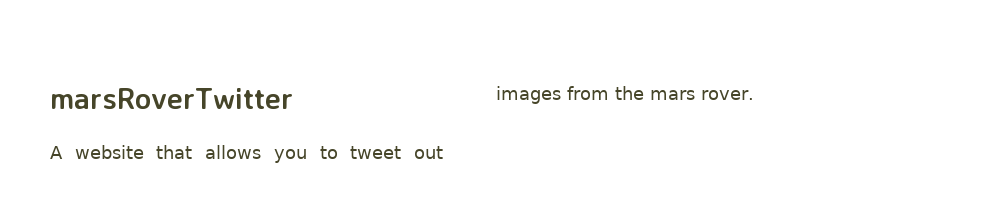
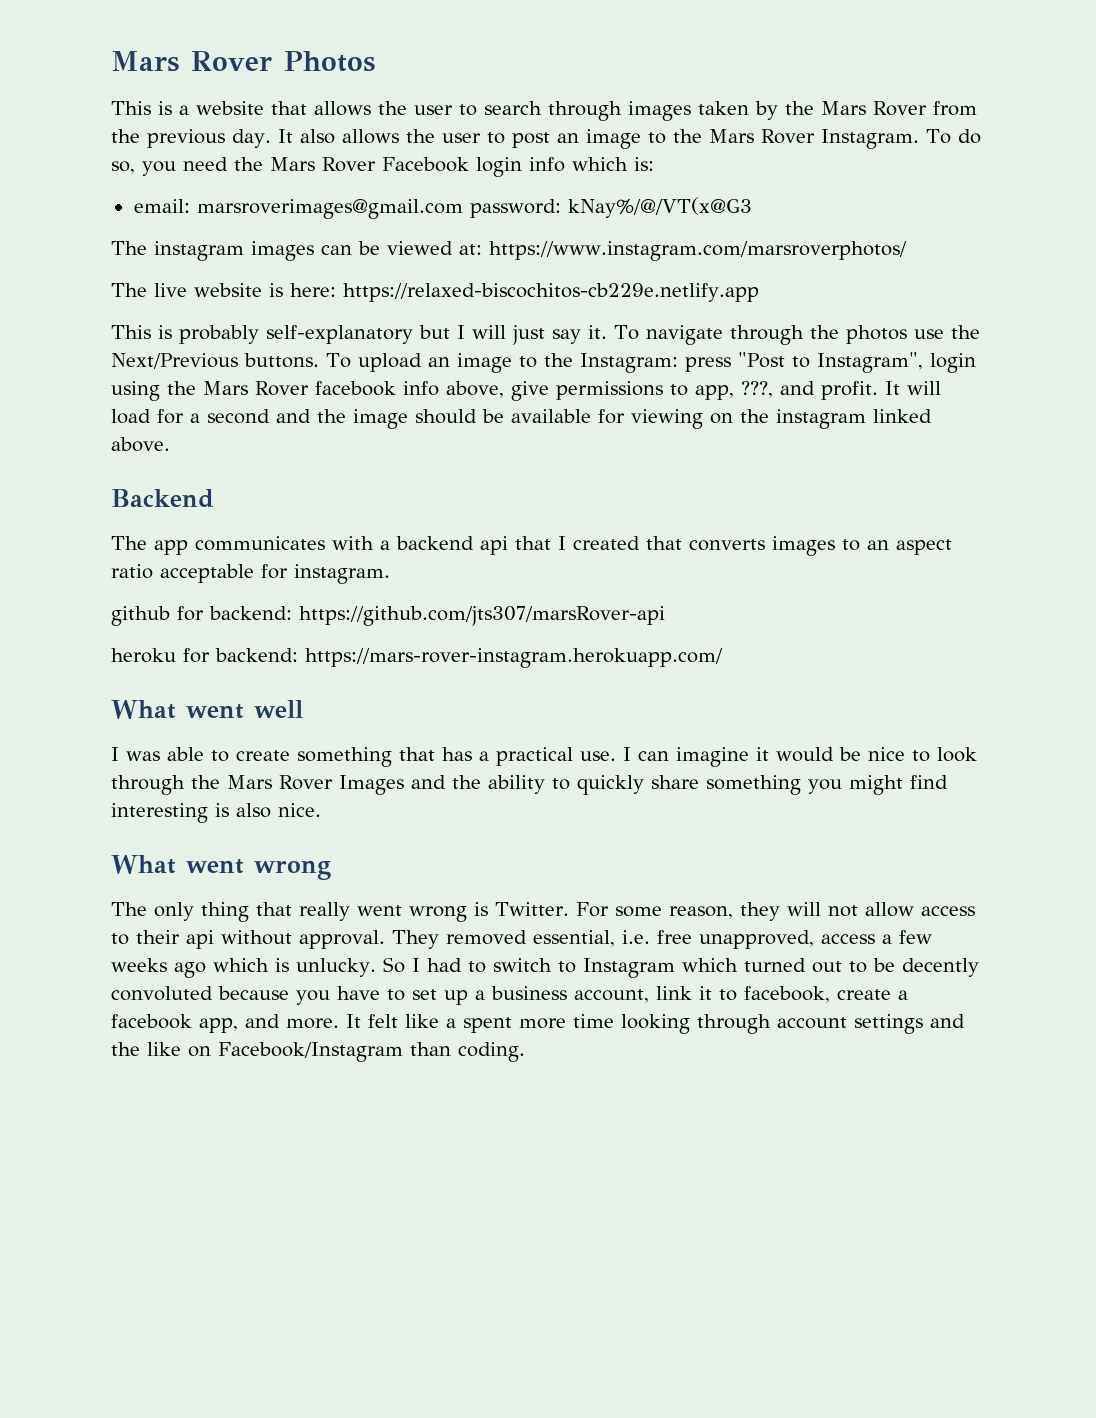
[50,88,293,109] [50,145,444,163] [496,86,754,104] marsRoverTwitter // A website that allows you to tweet out images from the mars rover. -> [111,51,375,72] [111,101,977,121] [111,129,981,149] [111,157,654,177] [133,197,752,219] [111,241,907,261] [111,283,759,302] [111,325,980,345] [111,352,976,373] [111,381,941,401] [111,409,932,429] [111,437,170,452] [111,489,214,508] [111,536,952,556] [111,564,390,584] [111,606,665,626] [111,648,723,668] [111,700,303,719] [111,747,977,767] [111,775,948,795] [111,803,321,823] [111,855,331,880] [111,902,975,922] [111,930,932,949] [111,957,979,978] [111,986,908,1005] [111,1014,965,1034] [111,1042,525,1062] Mars Rover Photos // This is a website that allows the user to search through images taken by the Mars Rover from the previous day. It also allows the user to post an image to the Mars Rover Instagram. To do so, you need the Mars Rover Facebook login info which is: // email: marsroverimages@gmail.com password: kNay%/@/VT(x@G3 // The instagram images can be viewed at: https://www.instagram.com/marsroverphotos/ // The live website is here: https://relaxed-biscochitos-cb229e.netlify.app // This is probably self-explanatory but I will just say it. To navigate through the photos use the Next/Previous buttons. To upload an image to the Instagram: press "Post to Instagram", login using the Mars Rover facebook info above, give permissions to app, ???, and profit. It will load for a second and the image should be available for viewing on the instagram linked above. // Backend // The app communicates with a backend api that I created that converts images to an aspect ratio acceptable for instagram. // github for backend: https://github.com/jts307/marsRover-api // heroku for backend: https://mars-rover-instagram.herokuapp.com/ // What went well // I was able to create something that has a practical use. I can imagine it would be nice to look through the Mars Rover Images and the ability to quickly share something you might find interesting is also nice. // What went wrong // The only thing that really went wrong is Twitter. For some reason, they will not allow access to their api without approval. They removed essential, i.e. free unapproved, access a few weeks ago which is unlucky. So I had to switch to Instagram which turned out to be decently convoluted because you have to set up a business account, link it to facebook, create a facebook app, and more. It felt like a spent more time looking through account settings and the like on Facebook/Instagram than coding.

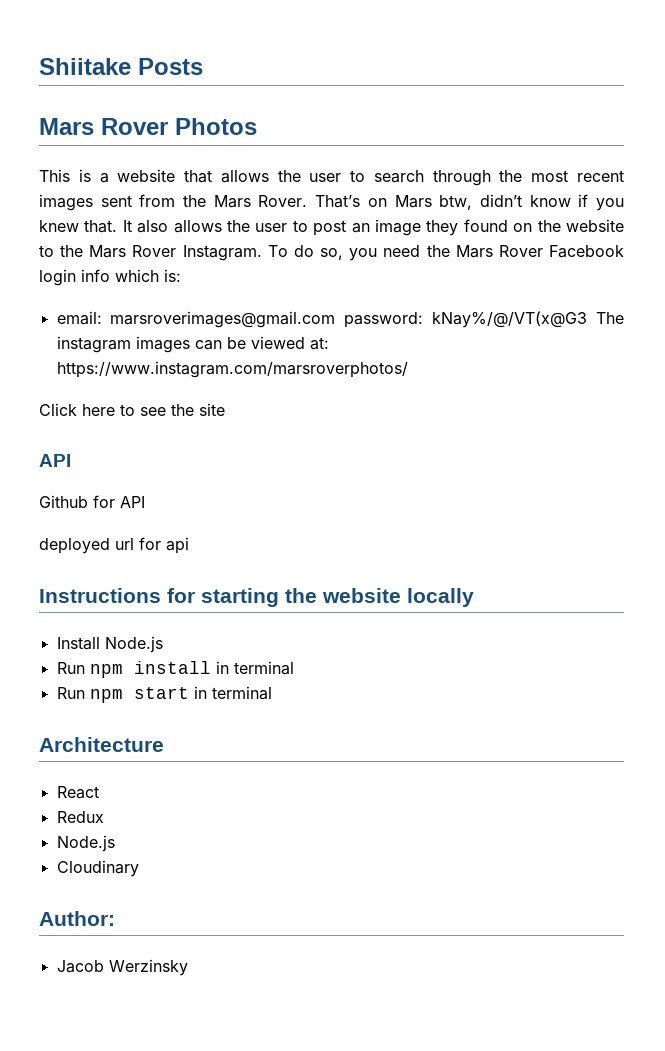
(111, 61) none -> [39,58,203,75] Shiitake Posts //
[628,101,977,121] [111,129,271,148] images taken by the Mars Rover from the previous day. -> [499,170,624,182] [39,194,624,211] [39,220,118,233] the most recent images sent from the Mars Rover. That’s on Mars btw, didn’t know if you knew that.
(641, 139) none -> [426,219,624,236] they found on the website
(752, 207) // -> (588, 319) none
[111,283,759,302] [111,325,980,345] [111,352,976,373] [111,381,941,401] [111,409,932,429] [111,437,170,452] [111,489,214,508] [111,536,952,556] [111,564,390,584] [111,606,665,626] [111,648,723,668] [111,700,303,719] [111,747,977,767] [111,775,948,795] [111,803,321,823] [111,855,331,880] [111,902,975,922] [111,930,932,949] [111,957,979,978] [111,986,908,1005] [111,1014,965,1034] [111,1042,525,1062] The live website is here: https://relaxed-biscochitos-cb229e.netlify.app // This is probably self-explanatory but I will just say it. To navigate through the photos use the Next/Previous buttons. To upload an image to the Instagram: press "Post to Instagram", login using the Mars Rover facebook info above, give permissions to app, ???, and profit. It will load for a second and the image should be available for viewing on the instagram linked above. // Backend // The app communicates with a backend api that I created that converts images to an aspect ratio acceptable for instagram. // github for backend: https://github.com/jts307/marsRover-api // heroku for backend: https://mars-rover-instagram.herokuapp.com/ // What went well // I was able to create something that has a practical use. I can imagine it would be nice to look through the Mars Rover Images and the ability to quickly share something you might find interesting is also nice. // What went wrong // The only thing that really went wrong is Twitter. For some reason, they will not allow access to their api without approval. They removed essential, i.e. free unapproved, access a few weeks ago which is unlucky. So I had to switch to Instagram which turned out to be decently convoluted because you have to set up a business account, link it to facebook, create a facebook app, and more. It felt like a spent more time looking through account settings and the like on Facebook/Instagram than coding. -> [39,403,225,416] [39,454,71,467] [39,495,145,508] [39,537,189,554] [39,588,474,607] [56,636,163,653] [56,661,294,678] [56,686,272,703] [39,737,164,752] [56,786,99,799] [56,811,104,823] [56,835,115,852] [56,860,139,877] [39,911,115,926] [56,959,188,976] Click here to see the site // API // Github for API // deployed url for api // Instructions for starting the website locally // Install Node.js // Run npm install in terminal // Run npm start in terminal // Architecture // React // Redux // Node.js // Cloudinary // Author: // Jacob Werzinsky

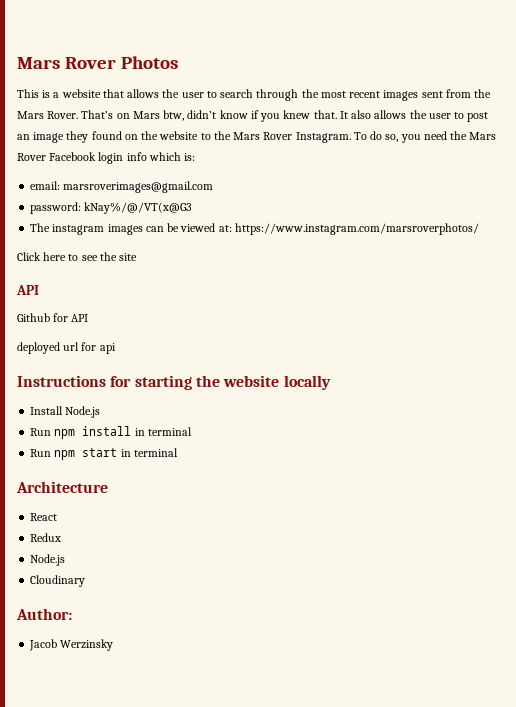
[39,58,203,75] Shiitake Posts // -> (17, 63) none
(336, 319) none -> (214, 187) //
(588, 319) none -> (193, 208) //

